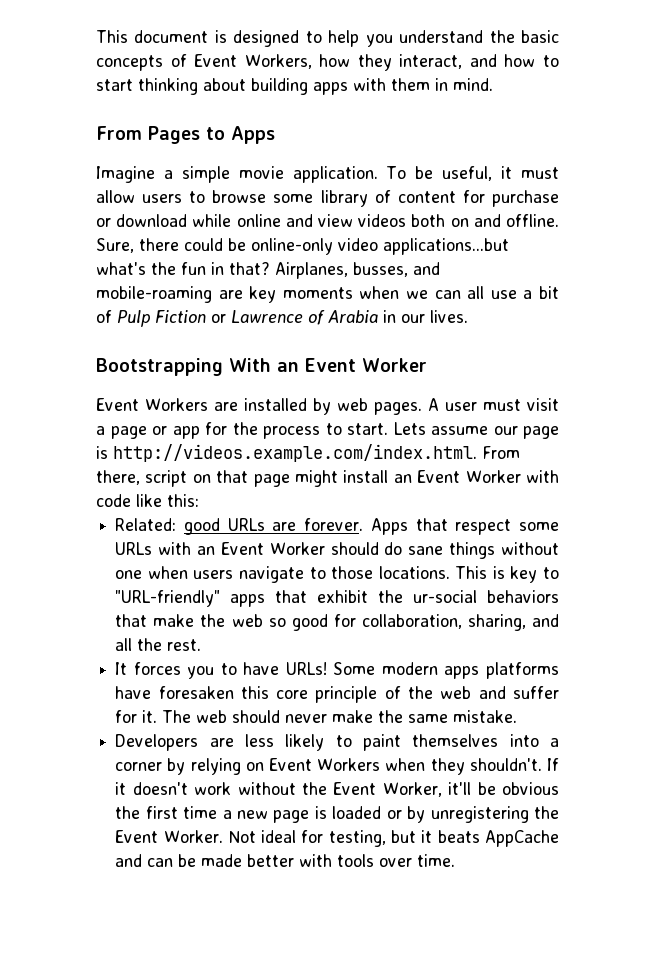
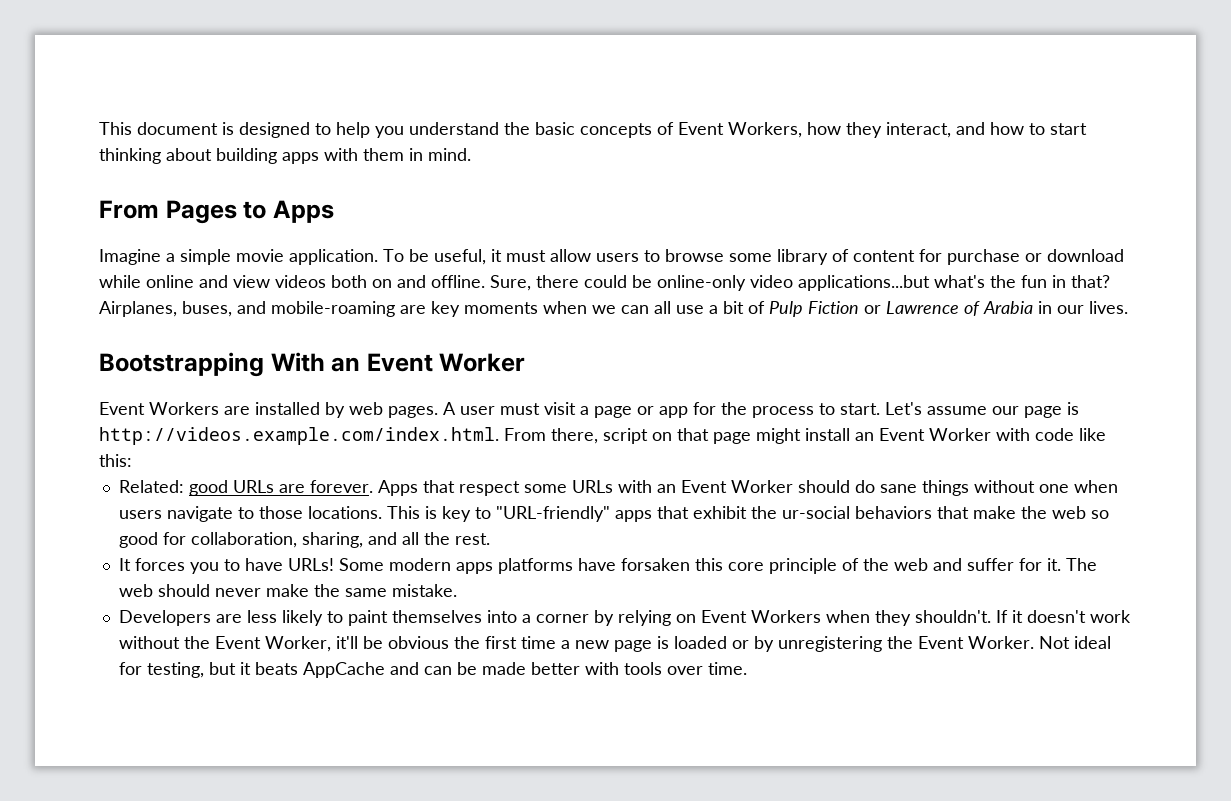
[353,262,408,277] busses, -> [182,301,232,317] buses,
[393,422,426,435] Lets -> [885,402,922,415] Let's
[158,686,234,699] foresaken -> [620,558,690,571] forsaken

